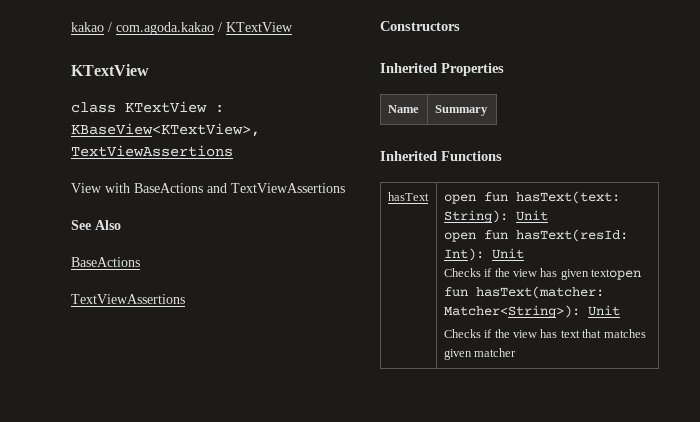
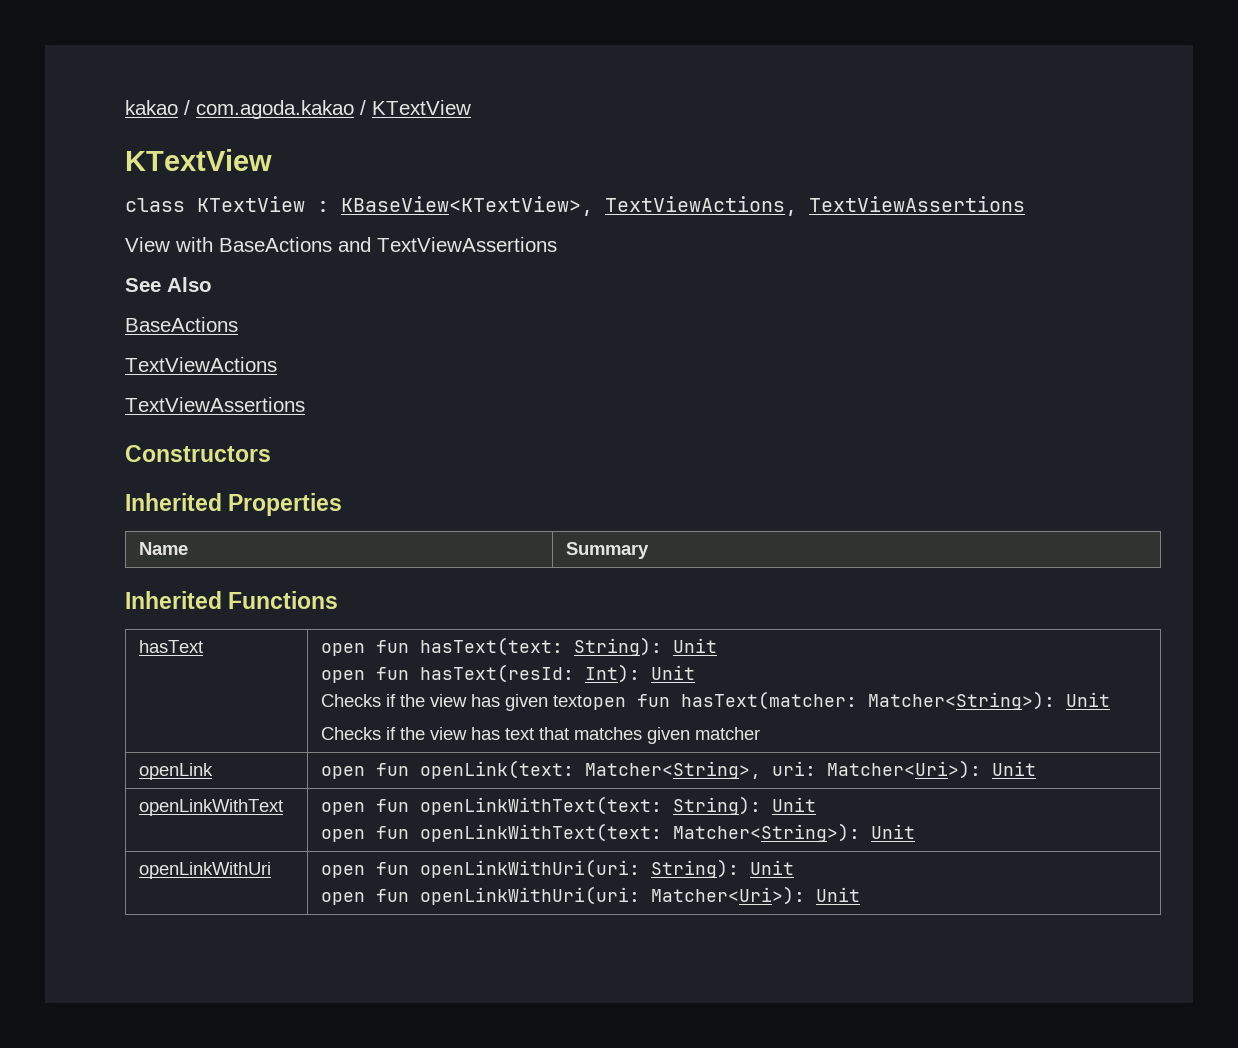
(260, 130) none -> [605,196,797,216] TextViewActions,
(140, 262) none -> [125,357,277,372] // TextViewActions
(517, 352) none -> [138,763,213,780] [320,760,1036,779] [138,799,283,816] [320,796,816,815] [320,823,915,842] [138,862,271,879] [320,859,794,878] [320,886,860,905] // openLink | open fun openLink(text: Matcher<String>, uri: Matcher<Uri>): Unit // openLinkWithText | open fun openLinkWithText(text: String): Unit // open fun openLinkWithText(text: Matcher<String>): Unit // openLinkWithUri | open fun openLinkWithUri(uri: String): Unit // open fun openLinkWithUri(uri: Matcher<Uri>): Unit

